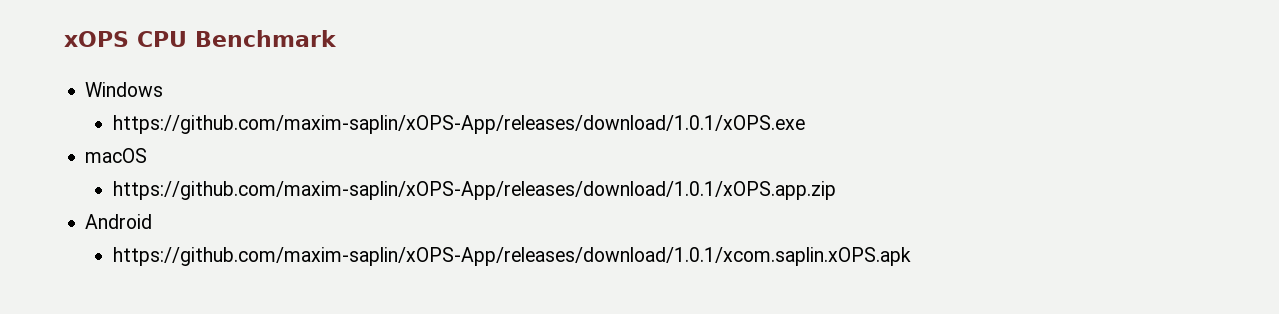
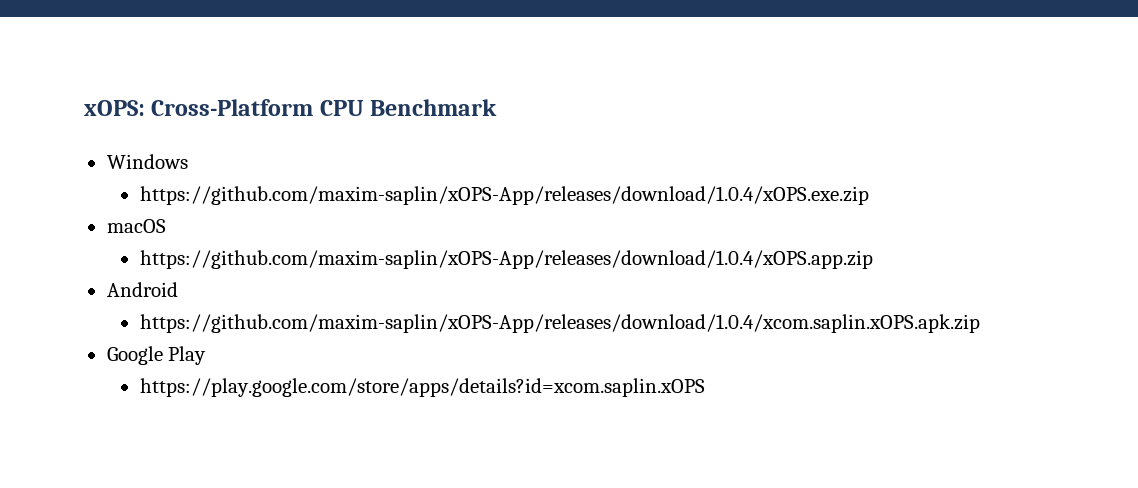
[64,31,129,47] xOPS -> [84,99,314,116] xOPS: Cross-Platform
[112,115,805,134] https://github.com/maxim-saplin/xOPS-App/releases/download/1.0.1/xOPS.exe -> [139,186,869,205] https://github.com/maxim-saplin/xOPS-App/releases/download/1.0.4/xOPS.exe.zip
[112,181,836,200] https://github.com/maxim-saplin/xOPS-App/releases/download/1.0.1/xOPS.app.zip -> [139,250,873,269] https://github.com/maxim-saplin/xOPS-App/releases/download/1.0.4/xOPS.app.zip
[112,247,911,266] https://github.com/maxim-saplin/xOPS-App/releases/download/1.0.1/xcom.saplin.xOPS.apk -> [139,314,980,333] [106,346,207,365] [139,378,705,397] https://github.com/maxim-saplin/xOPS-App/releases/download/1.0.4/xcom.saplin.xOPS.apk.zip // Google Play // https://play.google.com/store/apps/details?id=xcom.saplin.xOPS

